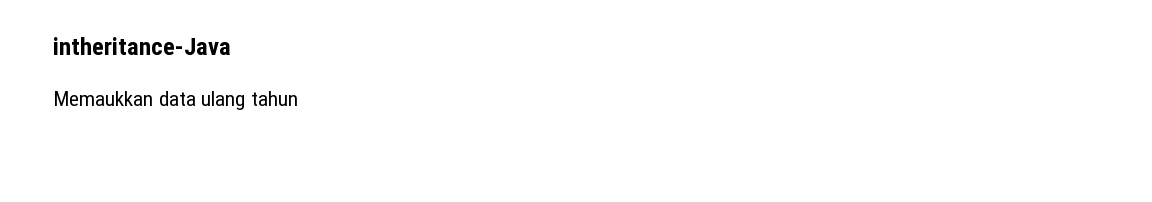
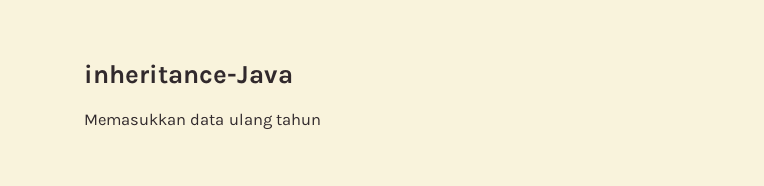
[53,37,231,55] [53,91,153,106] intheritance-Java // Memaukkan -> [84,64,293,84] [84,113,186,126] inheritance-Java // Memasukkan

